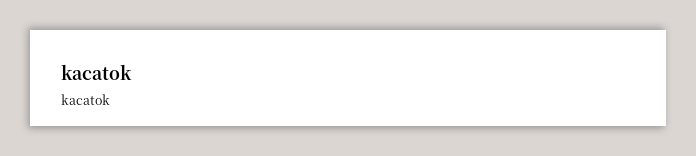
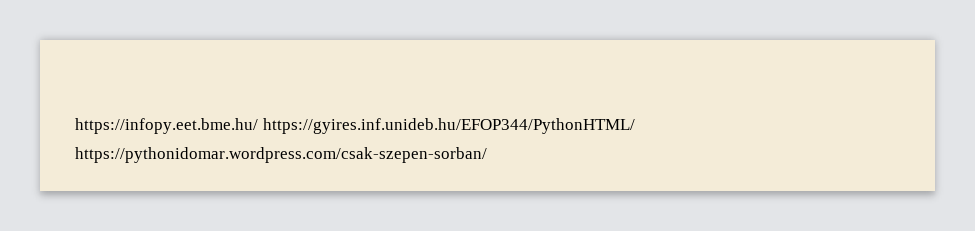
[61,64,132,80] [61,94,110,105] kacatok // kacatok -> [75,118,635,134] [75,147,487,163] https://infopy.eet.bme.hu/ https://gyires.inf.unideb.hu/EFOP344/PythonHTML/ https://pythonidomar.wordpress.com/csak-szepen-sorban/

